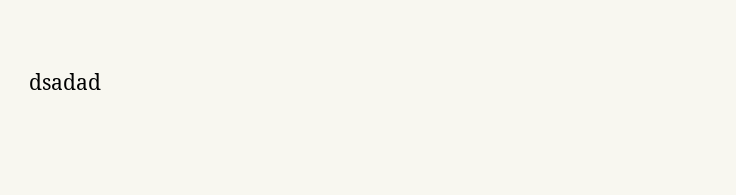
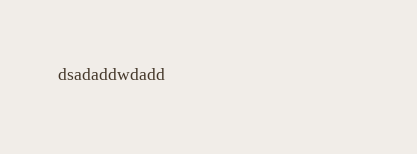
[29,73,101,90] dsadad -> [58,68,165,80] dsadaddwdadd

